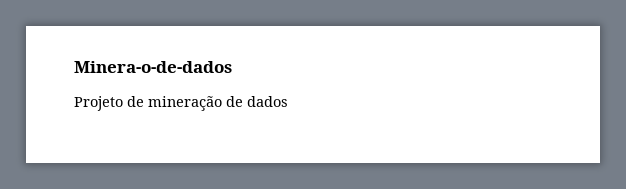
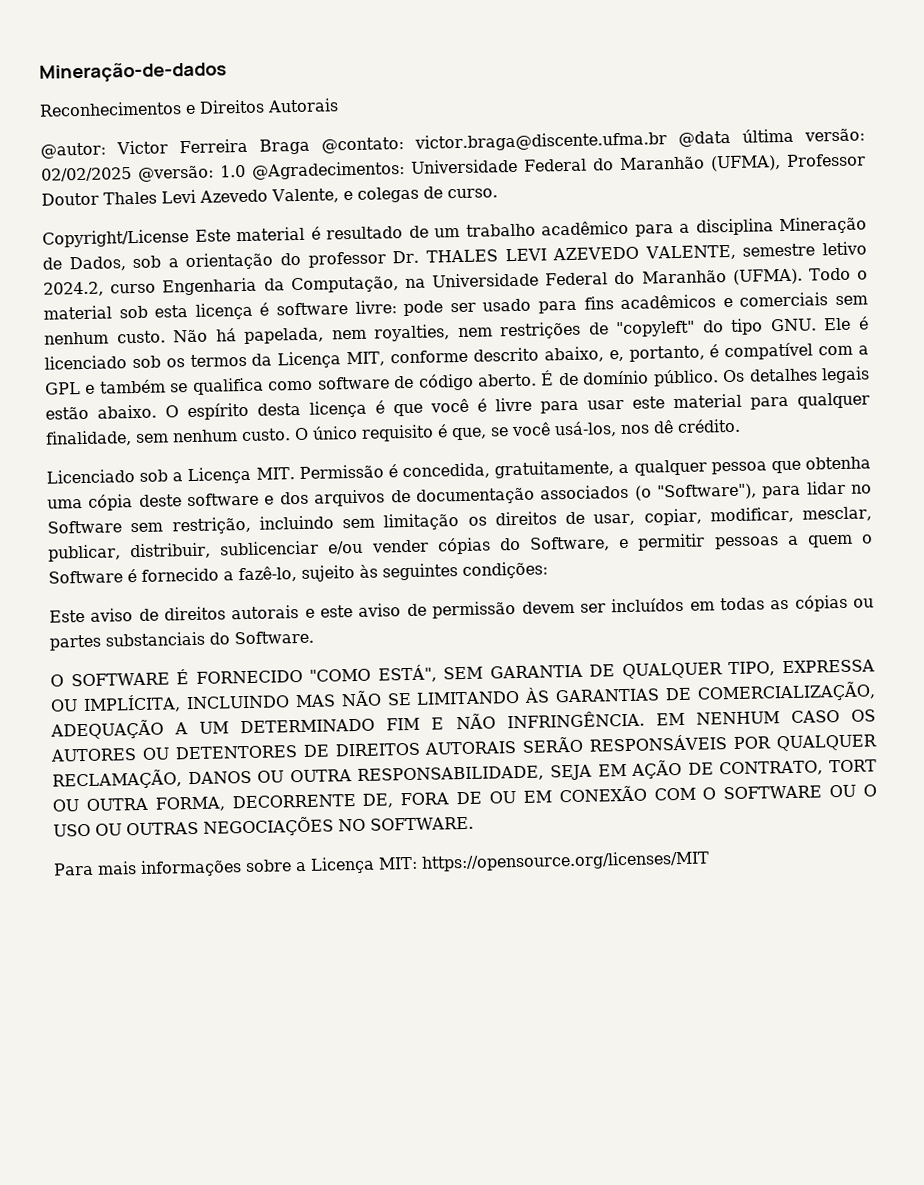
[74,61,232,73] [74,96,288,111] Minera-o-de-dados // Projeto de mineração de dados -> [39,61,227,83] [39,98,339,117] [40,128,865,159] [41,153,866,182] [41,186,498,206] [42,216,867,248] [42,241,867,272] [43,267,869,297] [43,292,869,320] [44,316,869,345] [44,342,869,370] [45,366,870,395] [45,392,870,421] [45,418,741,447] [46,456,871,485] [47,480,873,511] [47,506,873,535] [48,533,873,562] [48,561,548,584] [49,594,875,623] [49,630,314,651] [50,659,875,687] [50,681,877,714] [50,709,876,740] [50,734,877,762] [52,759,877,790] [52,784,878,812] [53,816,474,837] [53,850,710,877] Mineração-de-dados // Reconhecimentos e Direitos Autorais // @autor: Victor Ferreira Braga @contato: victor.braga@discente.ufma.br @data última versão: 02/02/2025 @versão: 1.0 @Agradecimentos: Universidade Federal do Maranhão (UFMA), Professor Doutor Thales Levi Azevedo Valente, e colegas de curso. // Copyright/License Este material é resultado de um trabalho acadêmico para a disciplina Mineração de Dados, sob a orientação do professor Dr. THALES LEVI AZEVEDO VALENTE, semestre letivo 2024.2, curso Engenharia da Computação, na Universidade Federal do Maranhão (UFMA). Todo o material sob esta licença é software livre: pode ser usado para fins acadêmicos e comerciais sem nenhum custo. Não há papelada, nem royalties, nem restrições de "copyleft" do tipo GNU. Ele é licenciado sob os termos da Licença MIT, conforme descrito abaixo, e, portanto, é compatível com a GPL e também se qualifica como software de código aberto. É de domínio público. Os detalhes legais estão abaixo. O espírito desta licença é que você é livre para usar este material para qualquer finalidade, sem nenhum custo. O único requisito é que, se você usá-los, nos dê crédito. // Licenciado sob a Licença MIT. Permissão é concedida, gratuitamente, a qualquer pessoa que obtenha uma cópia deste software e dos arquivos de documentação associados (o "Software"), para lidar no Software sem restrição, incluindo sem limitação os direitos de usar, copiar, modificar, mesclar, publicar, distribuir, sublicenciar e/ou vender cópias do Software, e permitir pessoas a quem o Software é fornecido a fazê-lo, sujeito às seguintes condições: // Este aviso de direitos autorais e este aviso de permissão devem ser incluídos em todas as cópias ou partes substanciais do Software. // O SOFTWARE É FORNECIDO "COMO ESTÁ", SEM GARANTIA DE QUALQUER TIPO, EXPRESSA OU IMPLÍCITA, INCLUINDO MAS NÃO SE LIMITANDO ÀS GARANTIAS DE COMERCIALIZAÇÃO, ADEQUAÇÃO A UM DETERMINADO FIM E NÃO INFRINGÊNCIA. EM NENHUM CASO OS AUTORES OU DETENTORES DE DIREITOS AUTORAIS SERÃO RESPONSÁVEIS POR QUALQUER RECLAMAÇÃO, DANOS OU OUTRA RESPONSABILIDADE, SEJA EM AÇÃO DE CONTRATO, TORT OU OUTRA FORMA, DECORRENTE DE, FORA DE OU EM CONEXÃO COM O SOFTWARE OU O USO OU OUTRAS NEGOCIAÇÕES NO SOFTWARE. // Para mais informações sobre a Licença MIT: https://opensource.org/licenses/MIT

